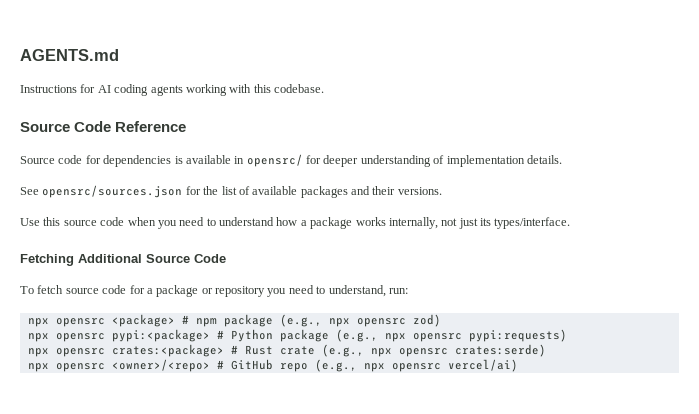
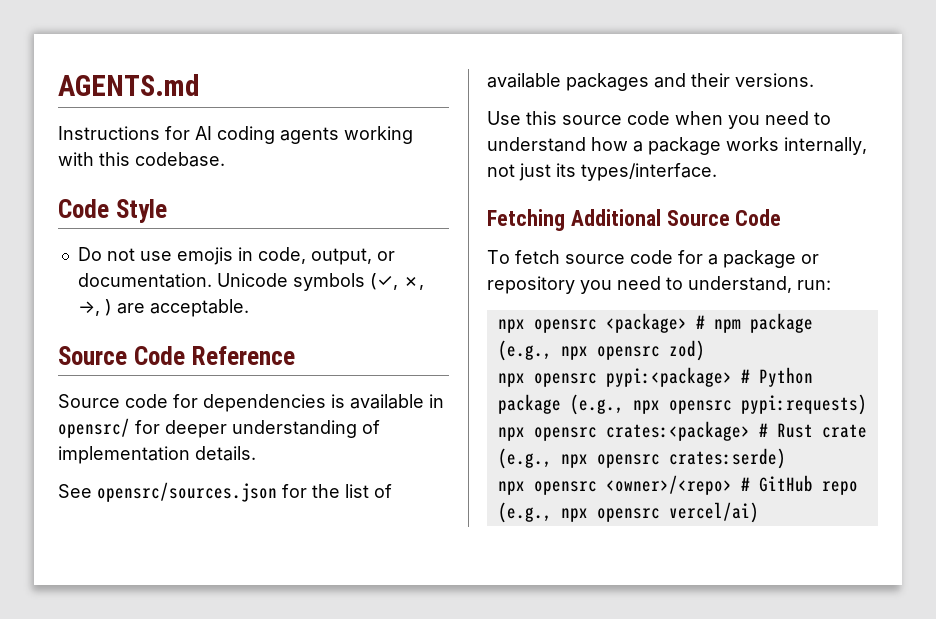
(324, 88) none -> [58,199,167,223] [77,247,395,265] [77,273,424,291] [77,299,249,317] // Code Style // Do not use emojis in code, output, or documentation. Unicode symbols (✓, ✗, →, ) are acceptable.

